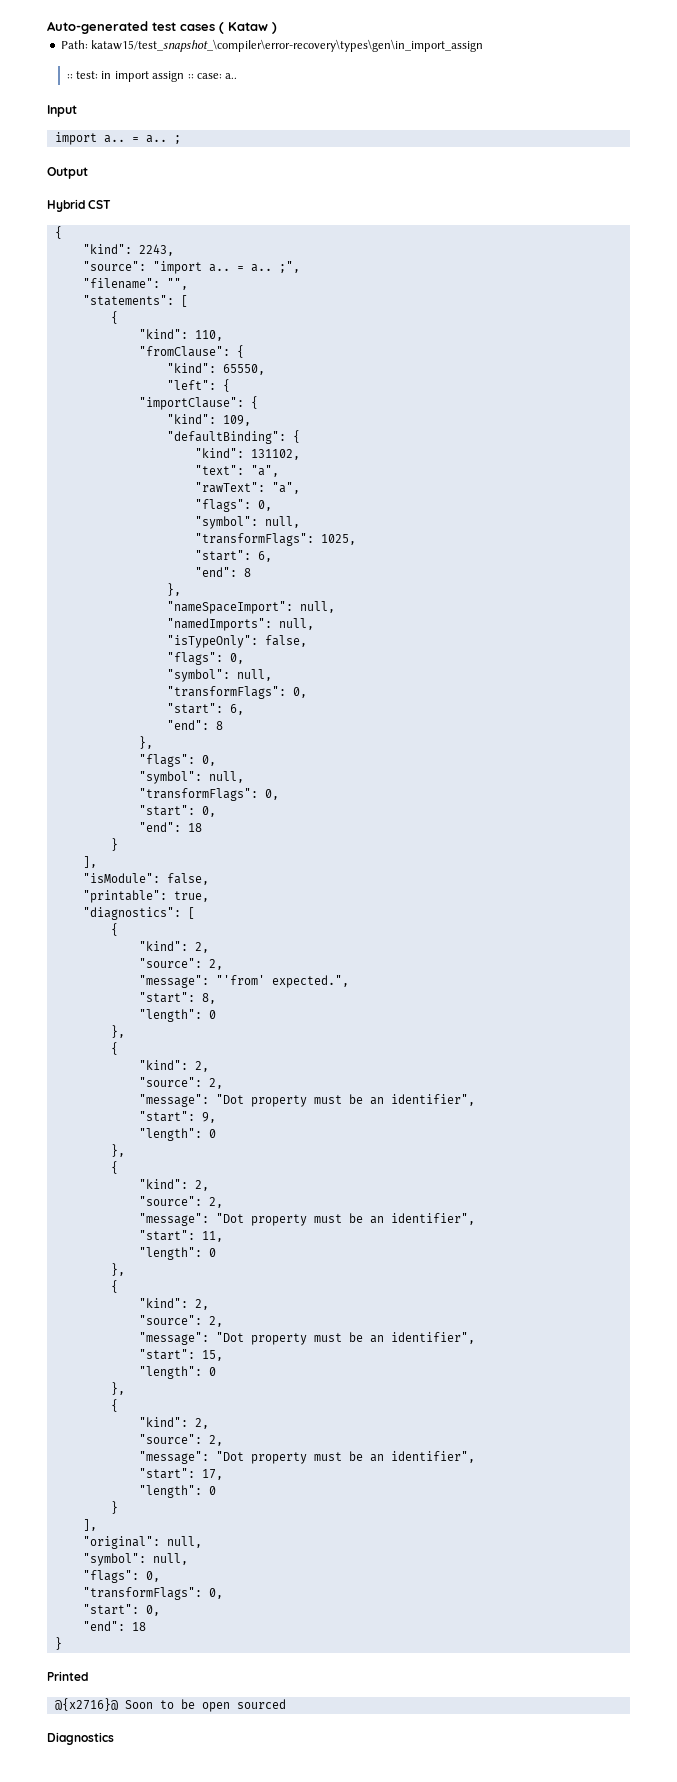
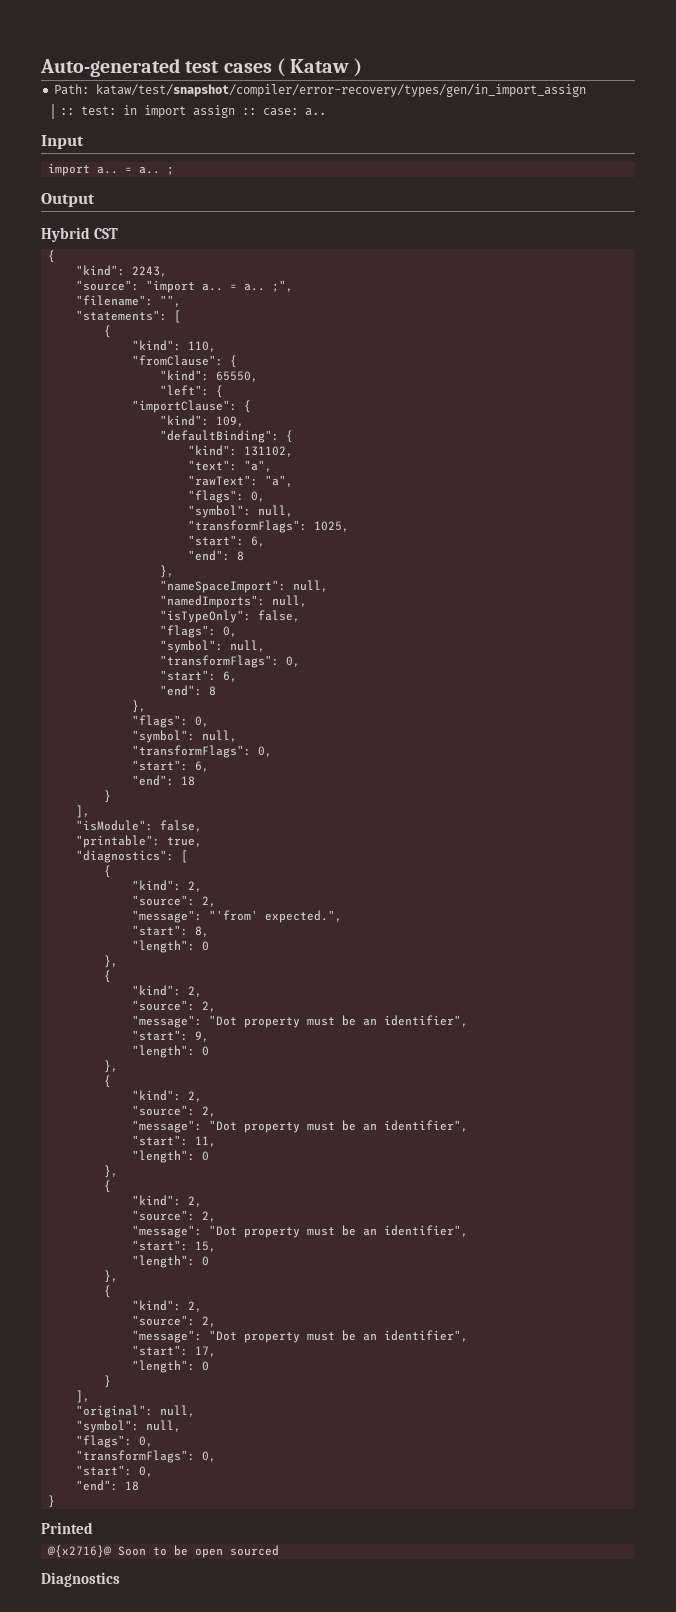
[91,39,484,52] kataw15/test_snapshot_\compiler\error-recovery\types\gen\in_import_assign -> [96,84,587,97] kataw/test/snapshot/compiler/error-recovery/types/gen/in_import_assign
[201,806,216,817] 0, -> [195,761,210,772] 6,

